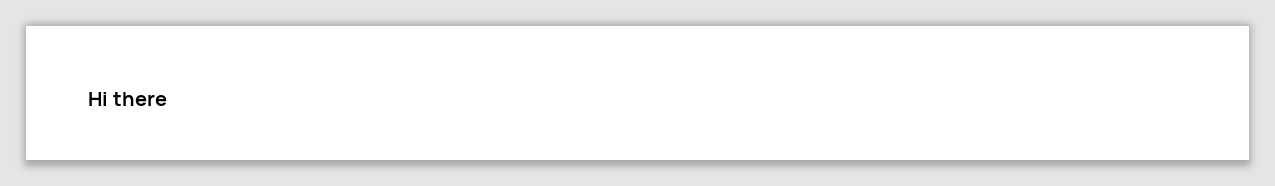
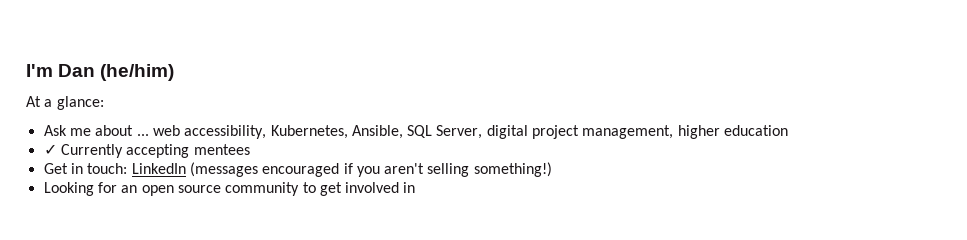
[88,92,168,106] Hi there -> [26,64,175,81] [26,96,104,110] [43,125,789,139] [43,144,250,158] [43,162,552,177] [43,182,416,196] I'm Dan (he/him) // At a glance: // Ask me about ... web accessibility, Kubernetes, Ansible, SQL Server, digital project management, higher education // ✓ Currently accepting mentees // Get in touch: LinkedIn (messages encouraged if you aren't selling something!) // Looking for an open source community to get involved in

